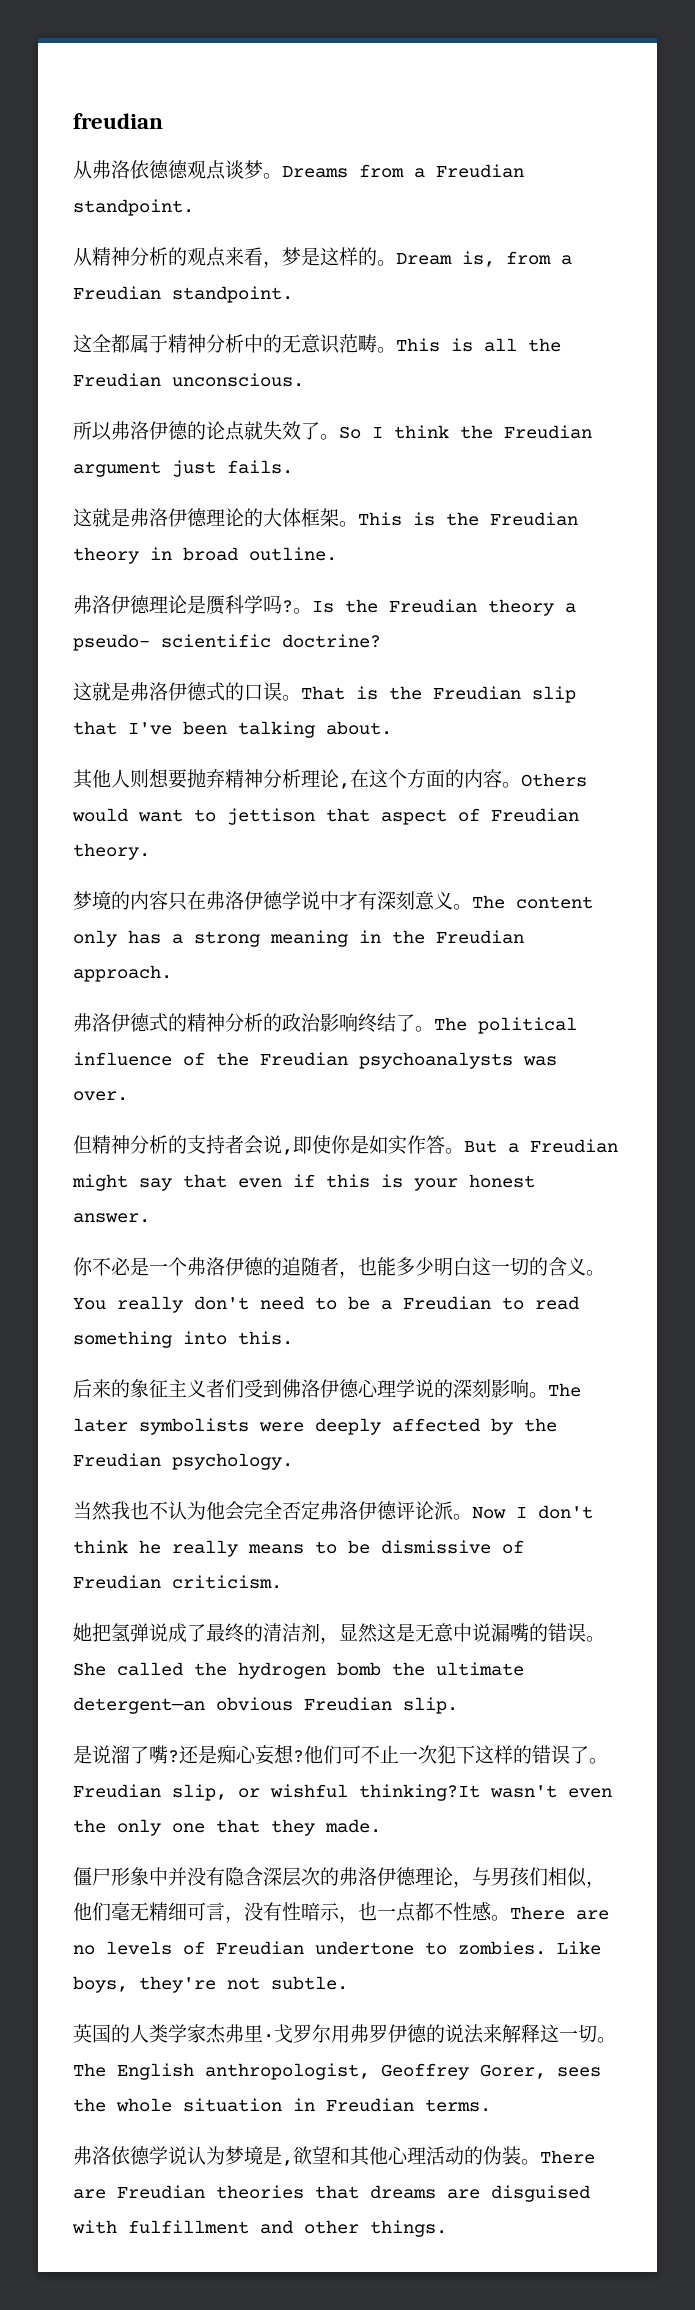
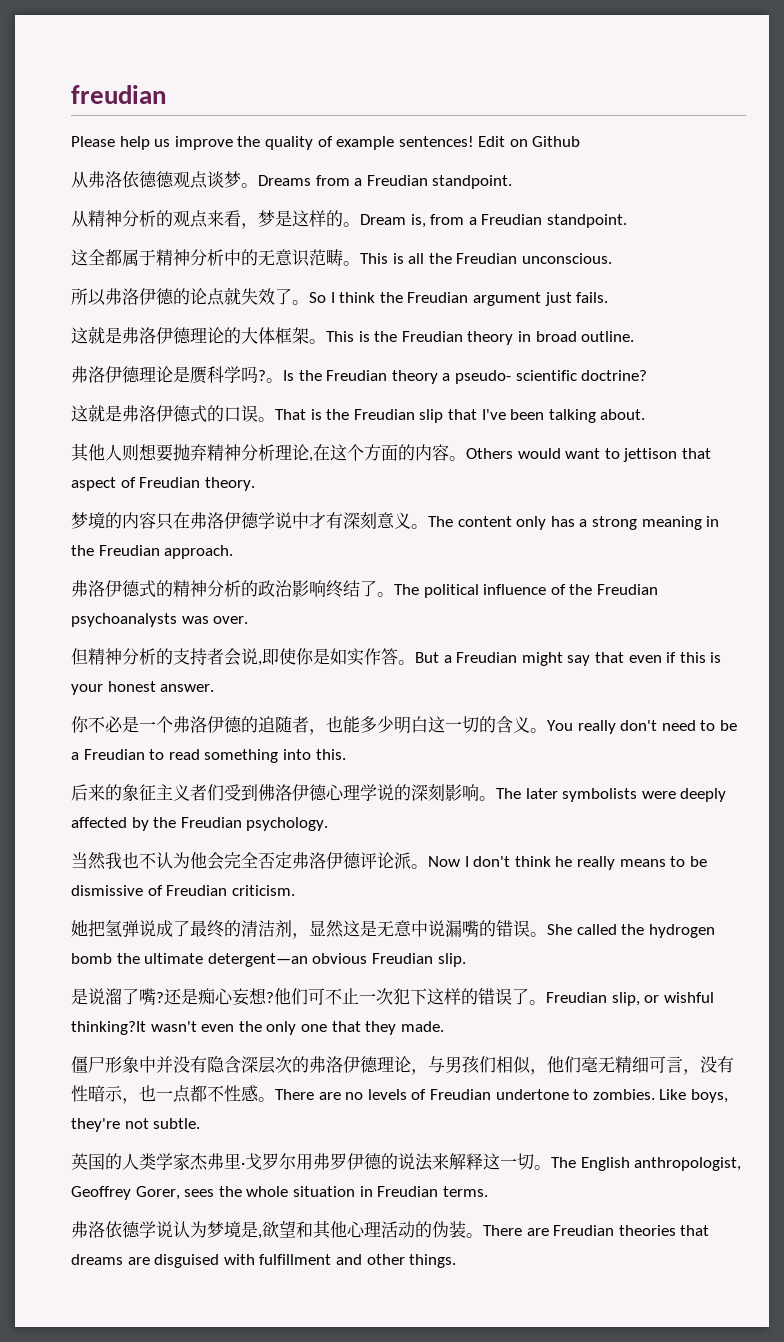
(163, 121) none -> [71,136,581,150] // Please help us improve the quality of example sentences! Edit on Github

